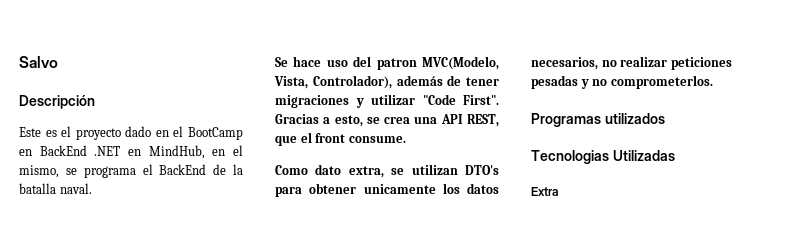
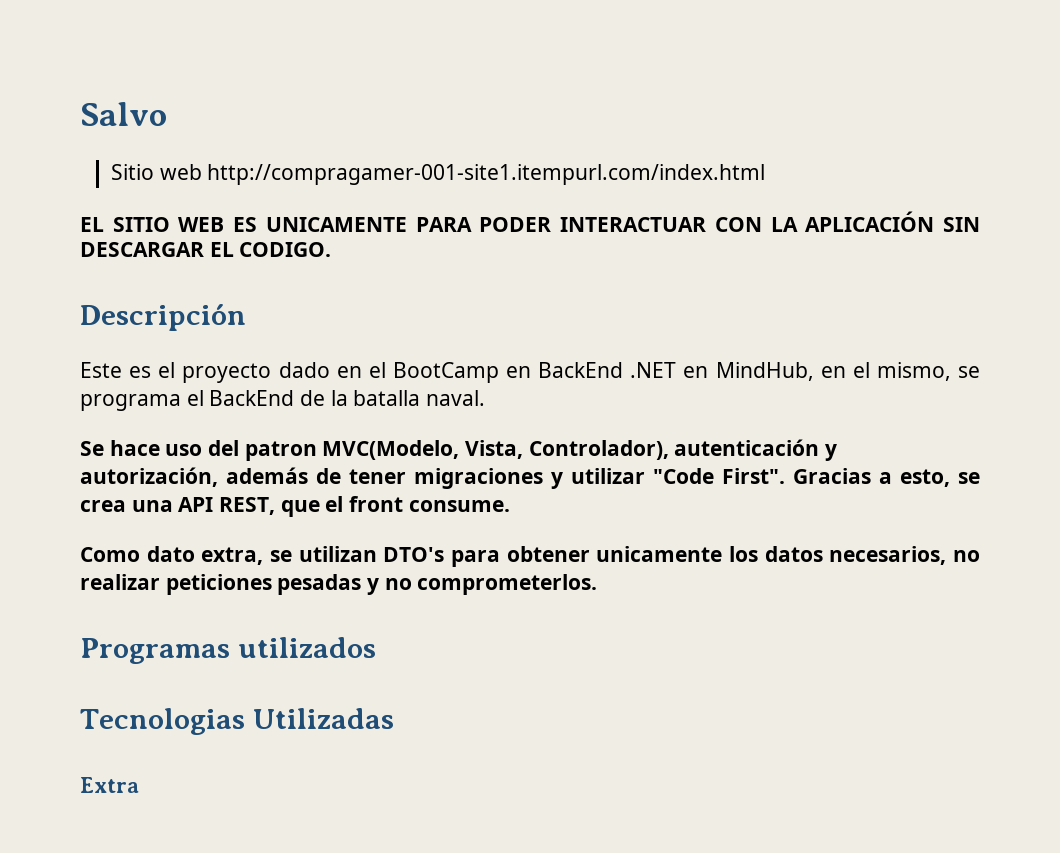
(58, 62) none -> [110,164,766,185] [80,211,981,232] [80,242,332,257] // Sitio web http://compragamer-001-site1.itempurl.com/index.html // EL SITIO WEB ES UNICAMENTE PARA PODER INTERACTUAR CON LA APLICACIÓN SIN DESCARGAR EL CODIGO.
(392, 82) none -> [674,439,838,461] [80,467,218,487] autenticación y autorización,

